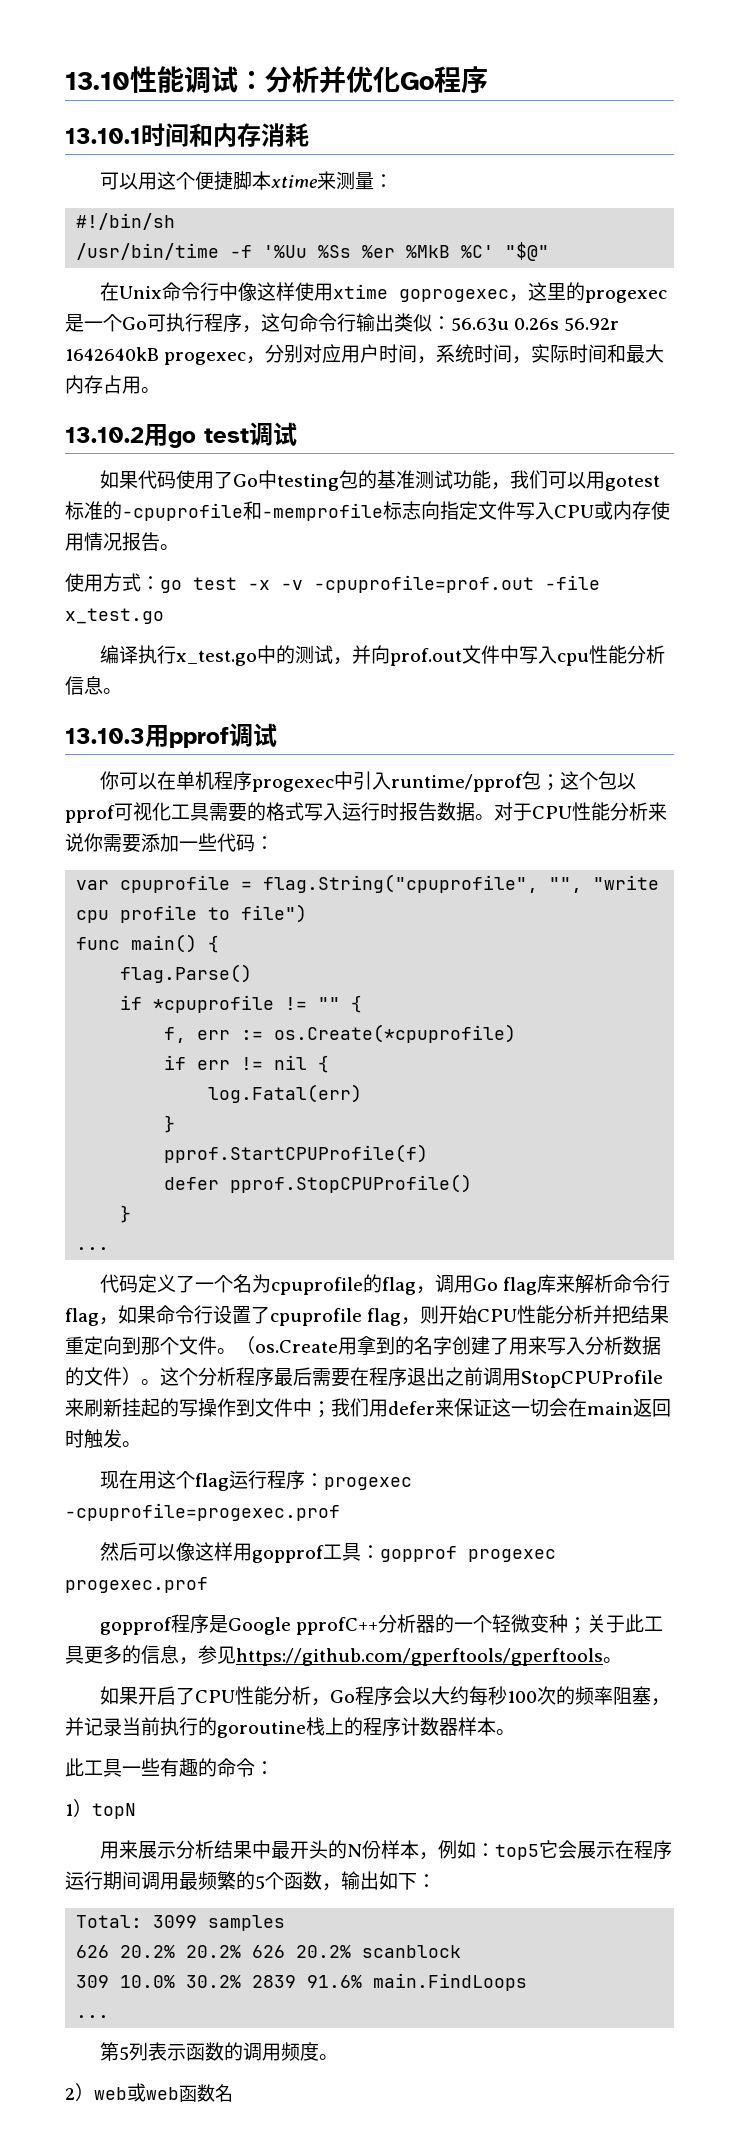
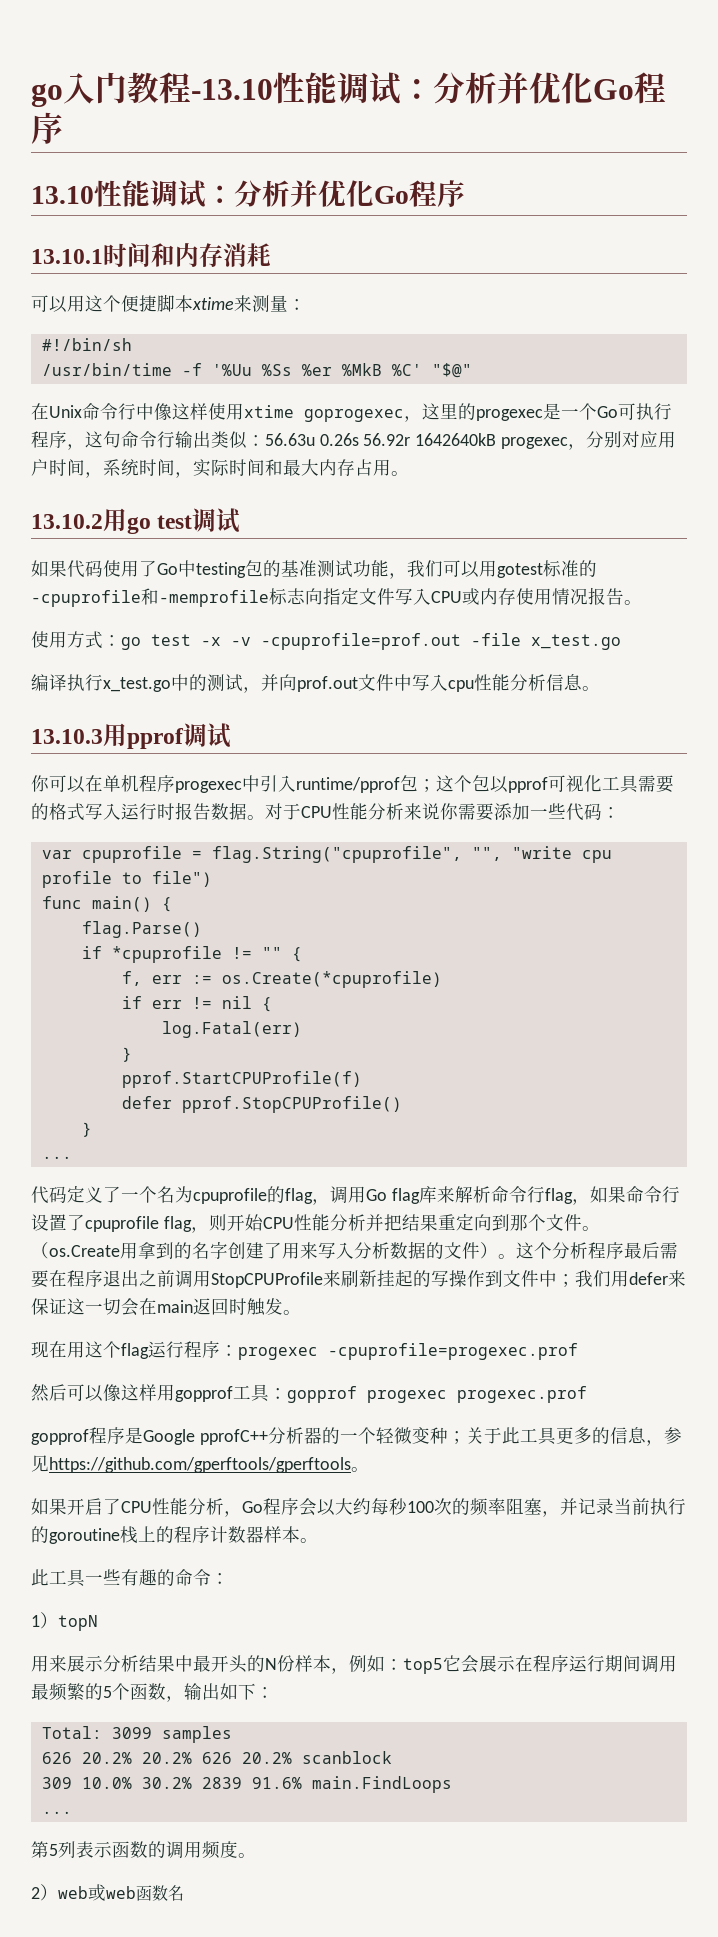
(65, 81) none -> [31,72,666,107] [31,112,63,144] go入门教程-13.10性能调试：分析并优化Go程序 //

